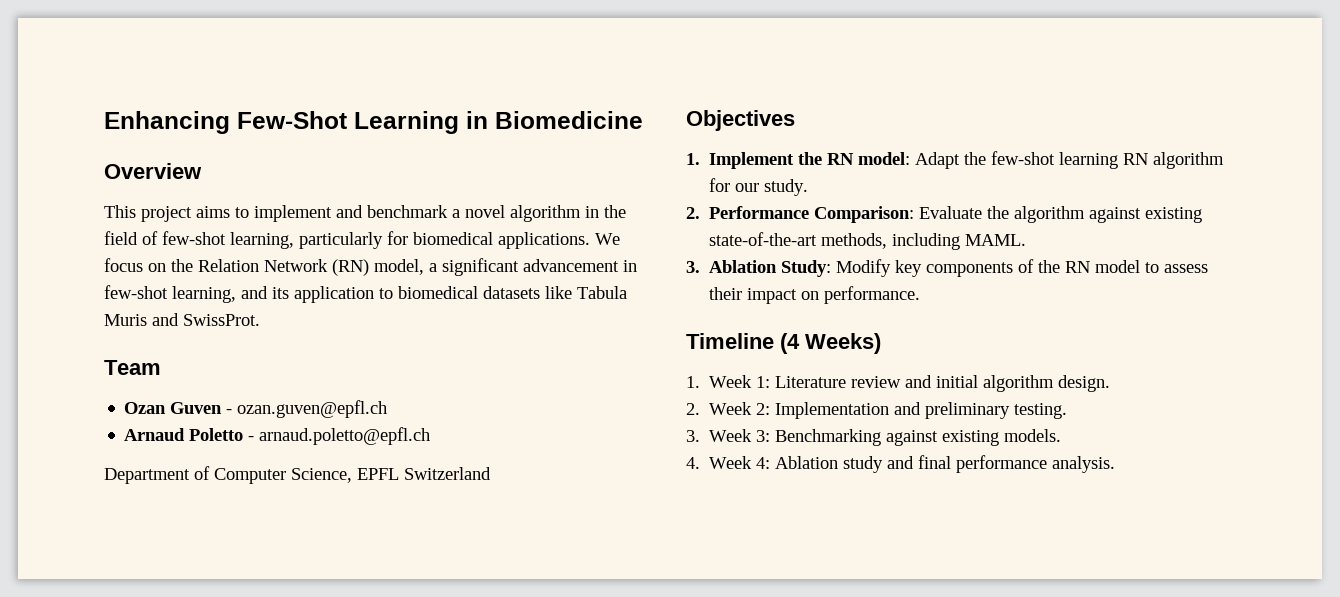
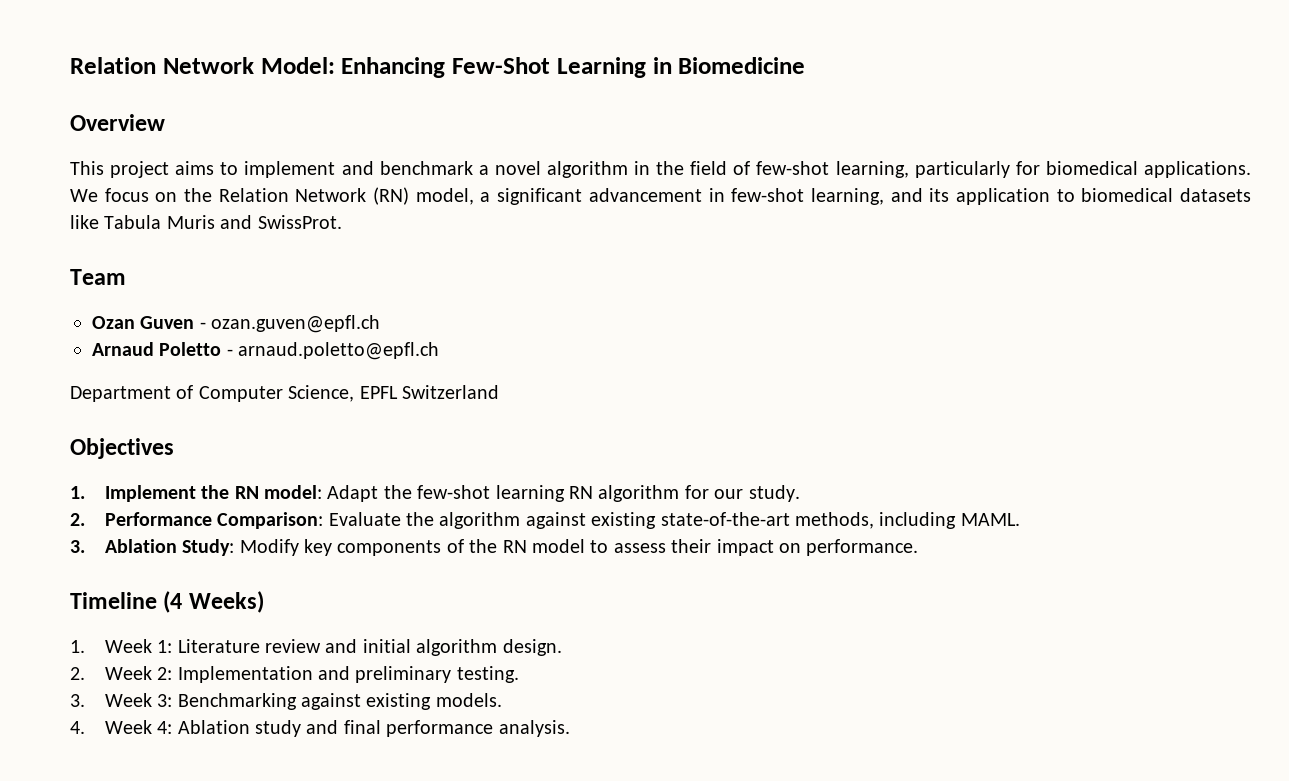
(104, 122) none -> [70,57,335,74] Relation Network Model:

